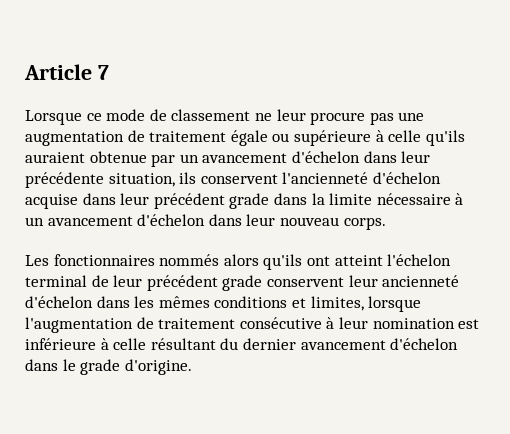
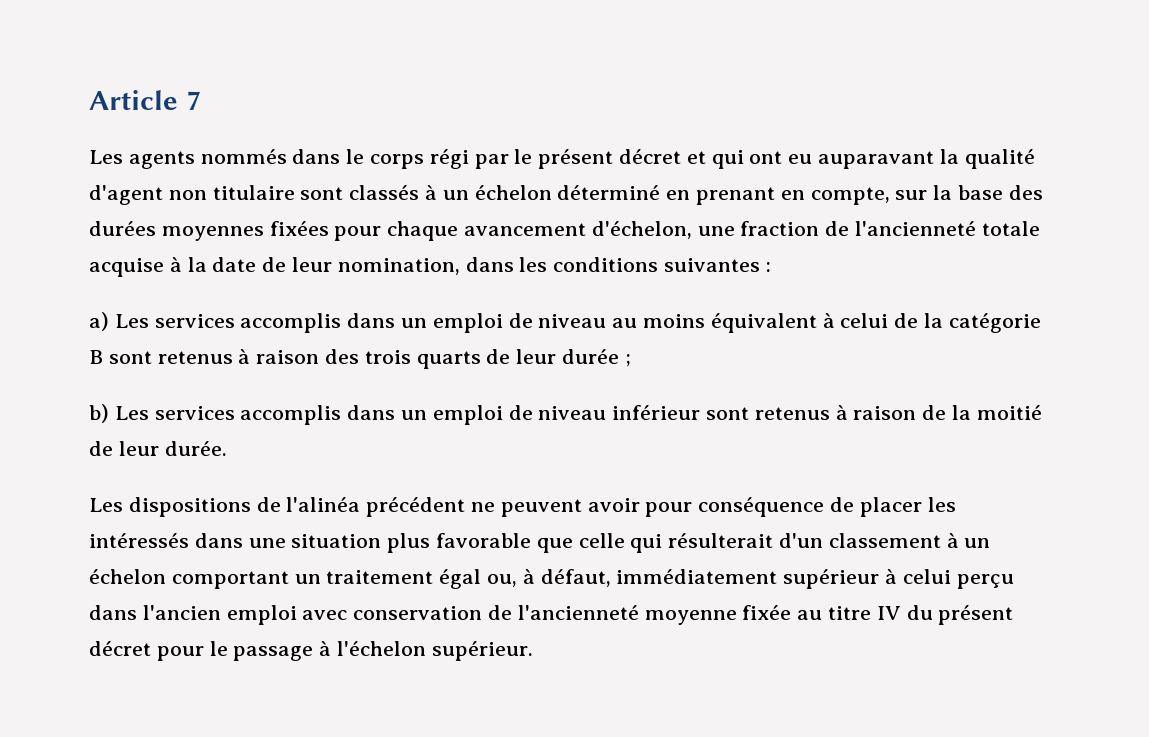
[25,109,425,125] [25,130,465,146] [25,151,431,167] [25,172,441,188] [25,193,464,209] [25,214,386,230] [25,254,452,270] [25,275,460,291] [25,296,422,312] [25,317,480,333] [25,338,459,350] [25,359,192,375] Lorsque ce mode de classement ne leur procure pas une augmentation de traitement égale ou supérieure à celle qu'ils auraient obtenue par un avancement d'échelon dans leur précédente situation, ils conservent l'ancienneté d'échelon acquise dans leur précédent grade dans la limite nécessaire à un avancement d'échelon dans leur nouveau corps. // Les fonctionnaires nommés alors qu'ils ont atteint l'échelon terminal de leur précédent grade conservent leur ancienneté d'échelon dans les mêmes conditions et limites, lorsque l'augmentation de traitement consécutive à leur nomination est inférieure à celle résultant du dernier avancement d'échelon dans le grade d'origine. -> [89,149,1035,169] [89,185,1043,205] [89,221,1040,241] [89,257,771,277] [89,312,1041,333] [89,349,631,369] [89,404,1042,425] [89,441,227,456] [89,497,956,517] [89,533,991,553] [89,569,1014,589] [89,605,1014,625] [89,641,533,661] Les agents nommés dans le corps régi par le présent décret et qui ont eu auparavant la qualité d'agent non titulaire sont classés à un échelon déterminé en prenant en compte, sur la base des durées moyennes fixées pour chaque avancement d'échelon, une fraction de l'ancienneté totale acquise à la date de leur nomination, dans les conditions suivantes : // a) Les services accomplis dans un emploi de niveau au moins équivalent à celui de la catégorie B sont retenus à raison des trois quarts de leur durée ; // b) Les services accomplis dans un emploi de niveau inférieur sont retenus à raison de la moitié de leur durée. // Les dispositions de l'alinéa précédent ne peuvent avoir pour conséquence de placer les intéressés dans une situation plus favorable que celle qui résulterait d'un classement à un échelon comportant un traitement égal ou, à défaut, immédiatement supérieur à celui perçu dans l'ancien emploi avec conservation de l'ancienneté moyenne fixée au titre IV du présent décret pour le passage à l'échelon supérieur.

